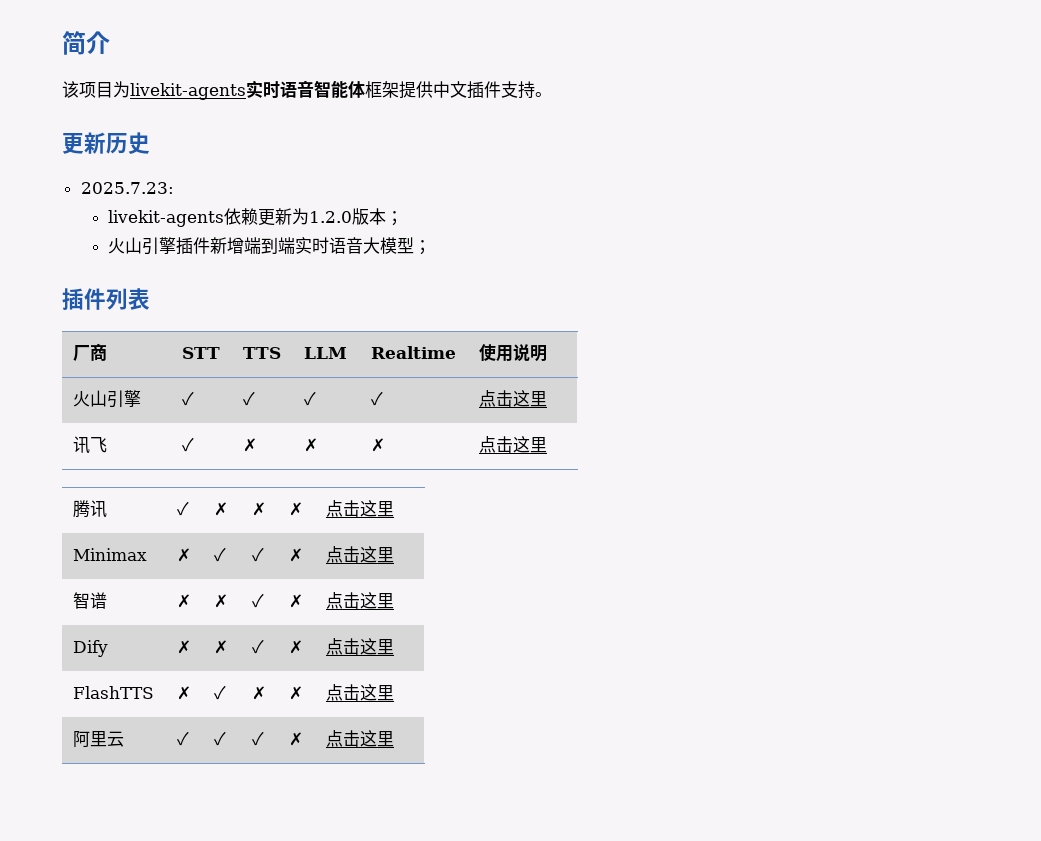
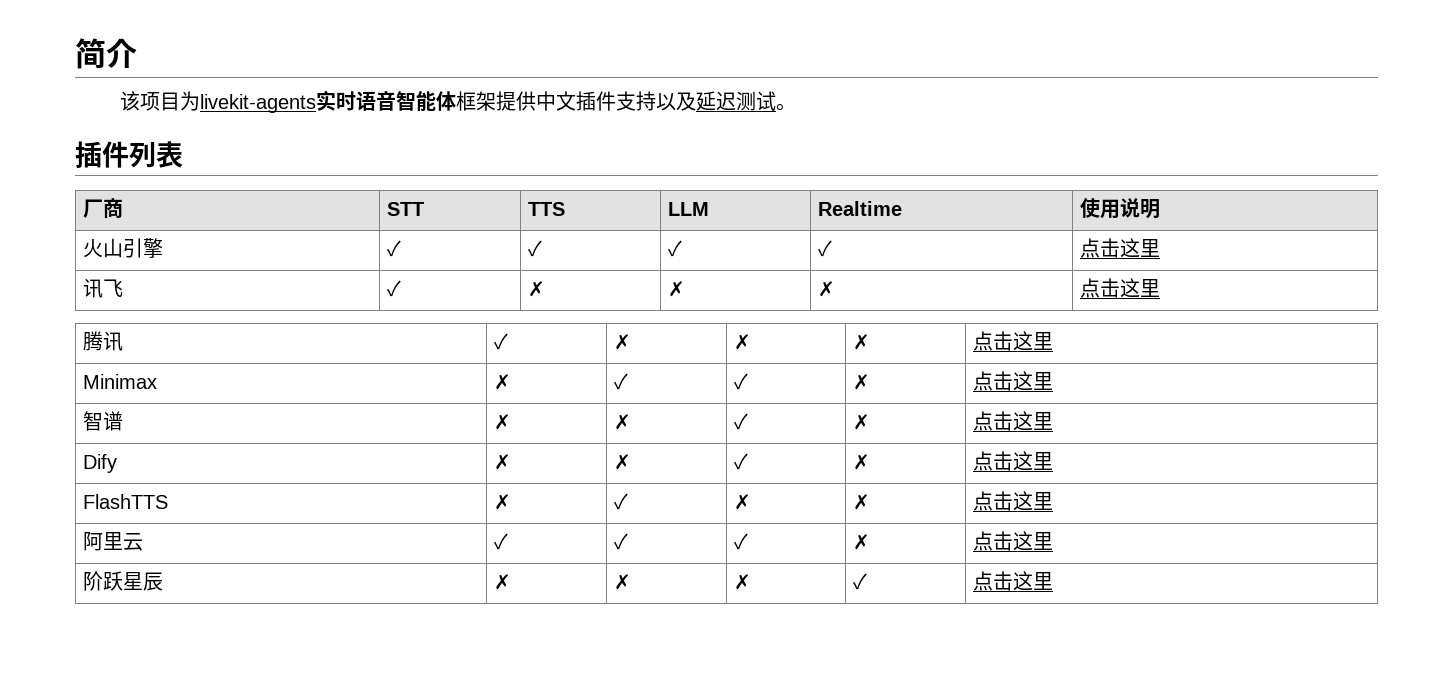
[535,92,552,97] [62,132,150,154] [80,182,174,194] [108,208,404,227] [108,237,432,255] 。 // 更新历史 // 2025.7.23: // livekit-agents依赖更新为1.2.0版本； // 火山引擎插件新增端到端实时语音大模型； -> [656,91,797,111] 以及延迟测试。
(395, 739) none -> [83,571,164,591] [494,574,512,590] [614,574,632,590] [734,574,752,590] [853,573,868,590] [973,571,1054,591] // 阶跃星辰 | ✗ | ✗ | ✗ | ✓ | 点击这里

